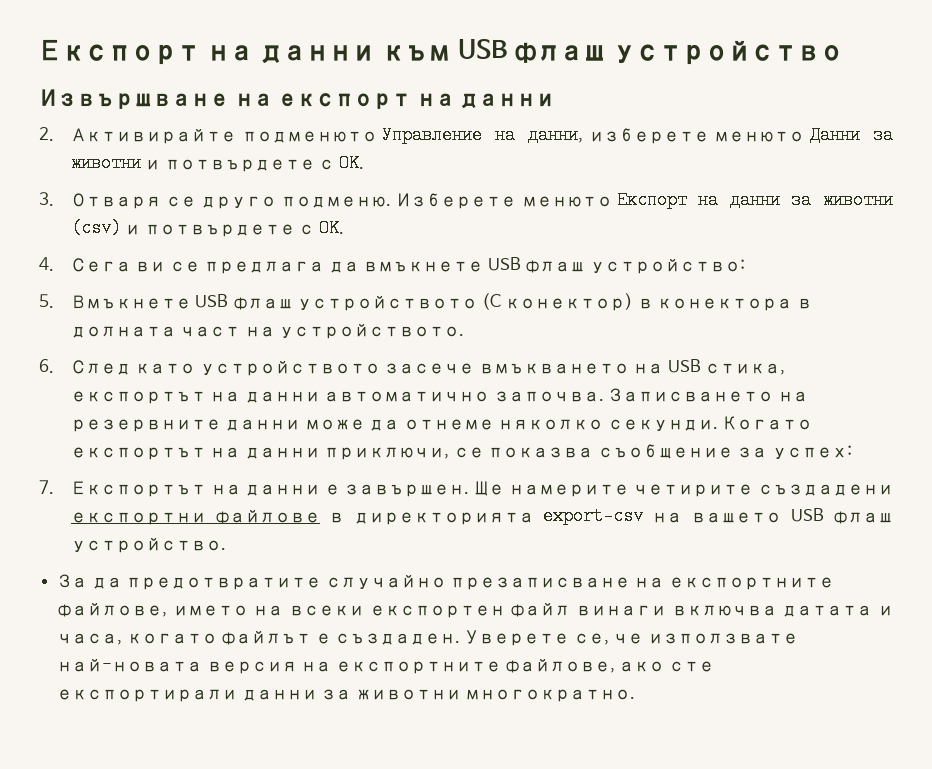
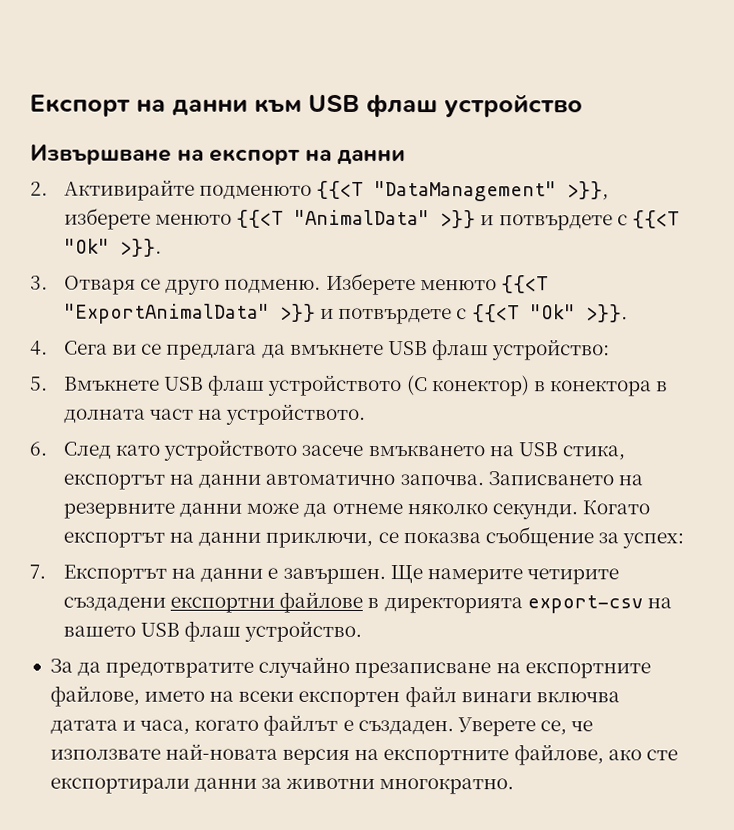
[382,127,894,144] [70,154,364,172] Управление на данни, изберете менюто Данни за животни и потвърдете с OK. -> [316,180,610,202] [64,207,680,231] [64,238,163,257] {{<T "DataManagement" >}}, изберете менюто {{<T "AnimalData" >}} и потвърдете с {{<T "Ok" >}}.
[616,192,894,209] [70,219,344,237] Експорт на данни за животни (csv) и потвърдете с OK. -> [500,275,549,294] [64,303,628,325] {{<T "ExportAnimalData" >}} и потвърдете с {{<T "Ok" >}}.

